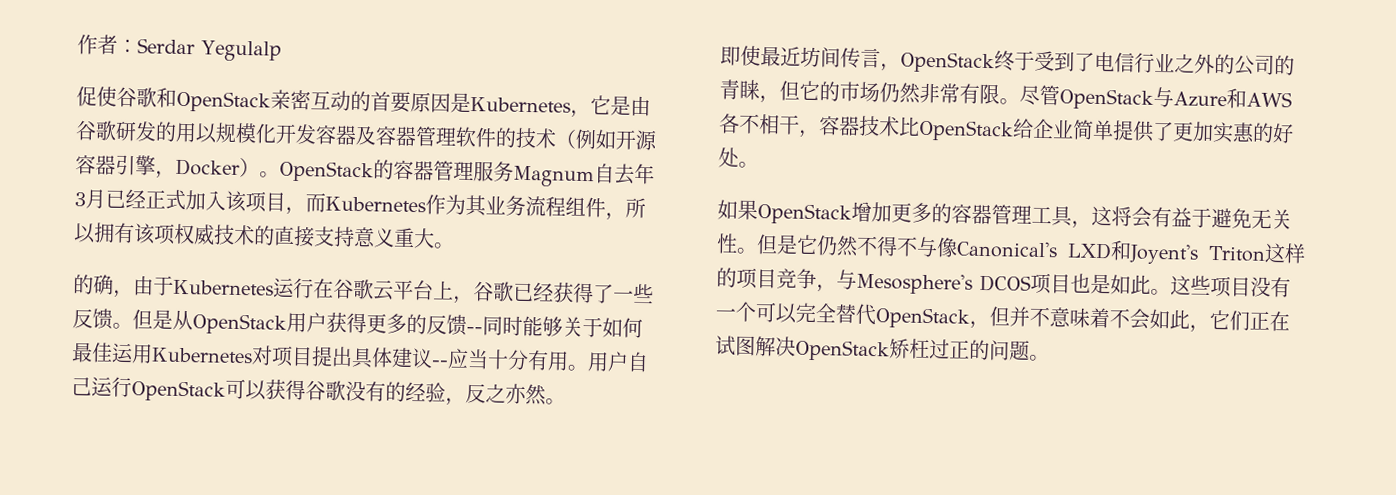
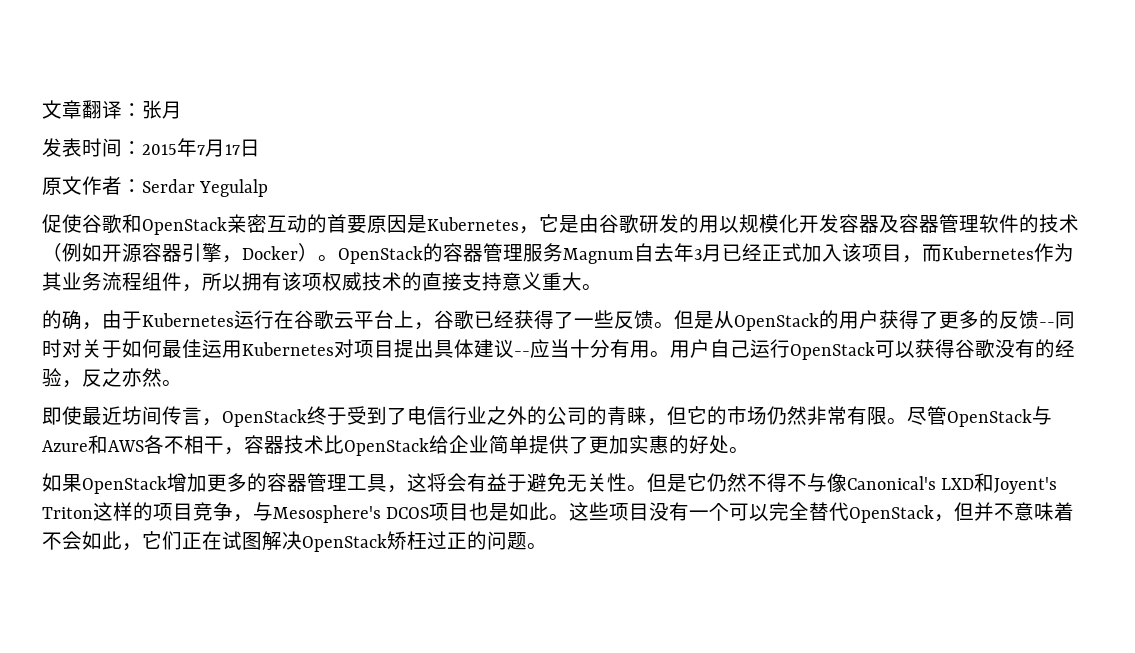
(77, 44) none -> [42,100,182,119] [42,138,260,157] [42,176,82,195] 文章翻译：张月 // 发表时间：2015年7月17日 // 原文
(287, 324) none -> [819,310,839,329] 的
(367, 323) none -> [919,311,939,329] 了
[522,315,563,337] 能够 -> [62,339,82,358] 对

